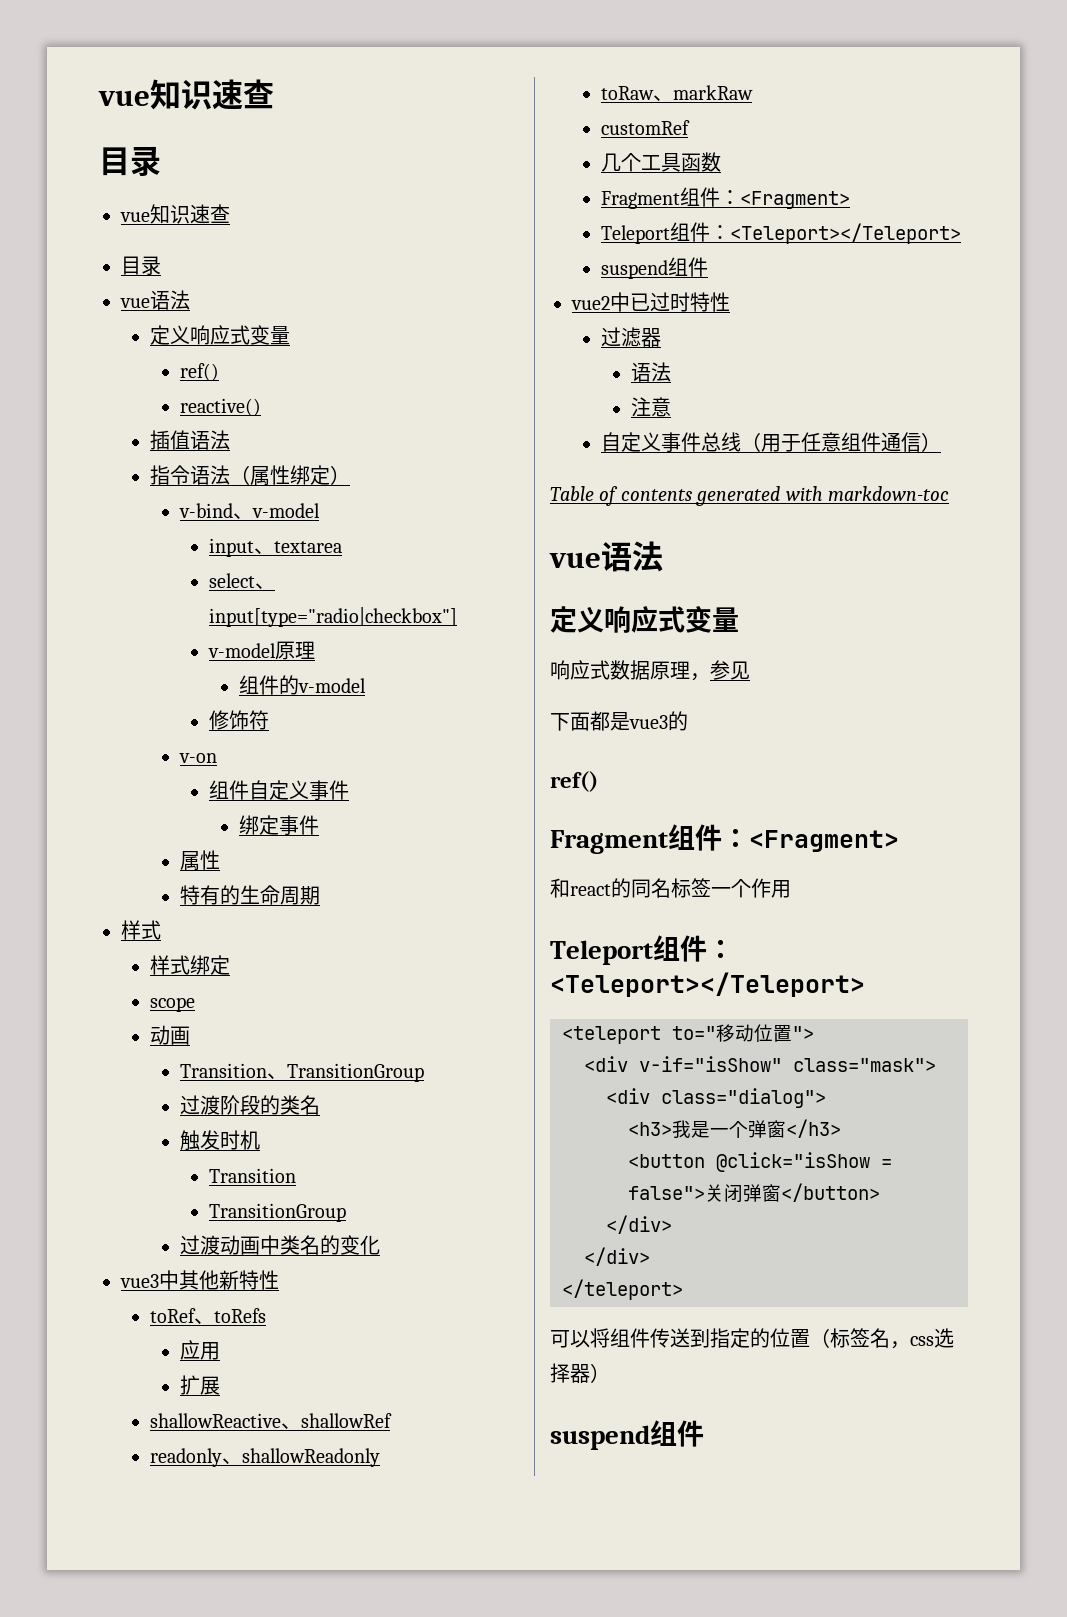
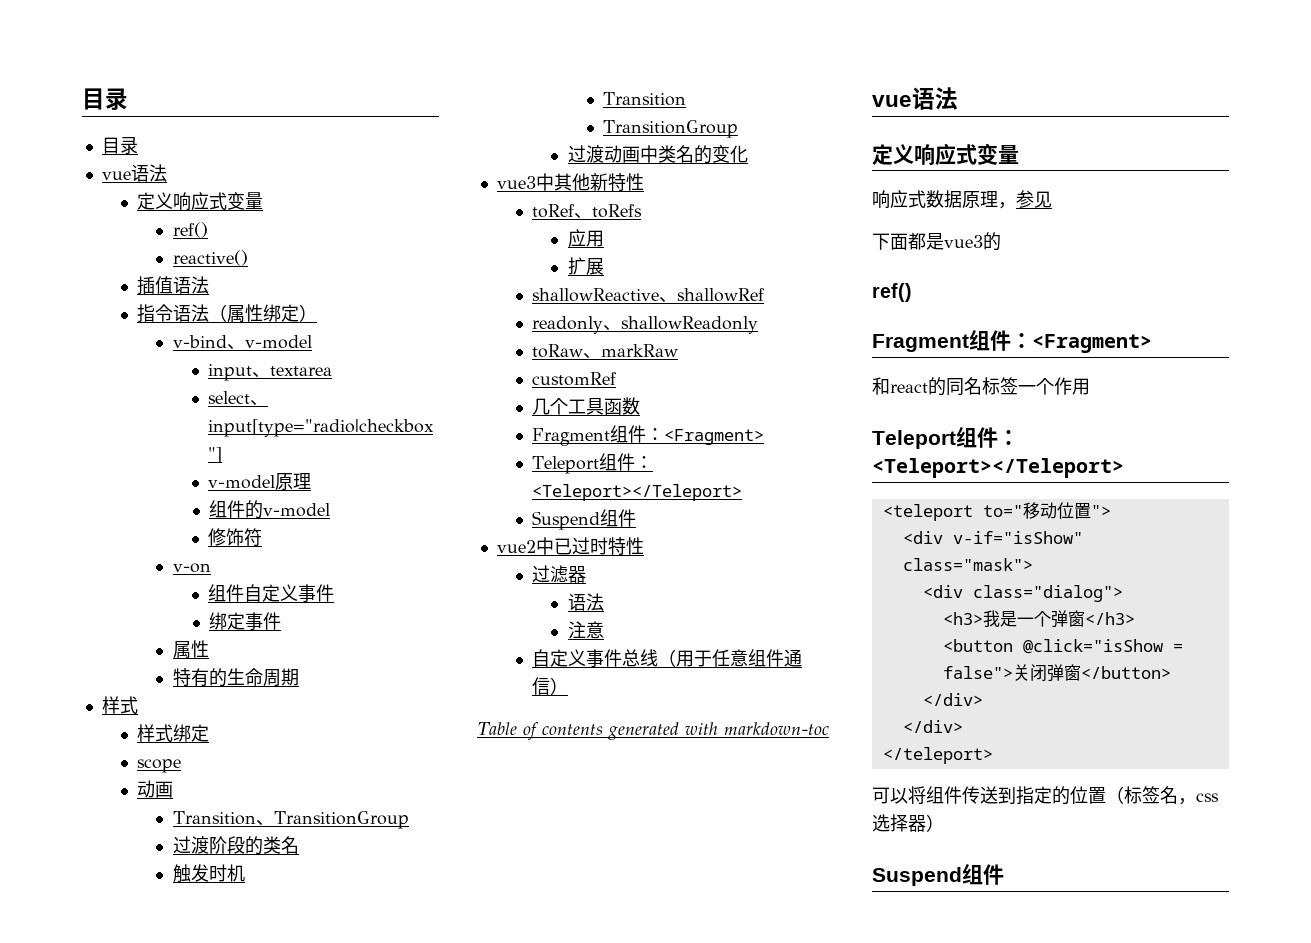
[98,79,274,110] [99,146,161,177] [120,204,230,224] vue知识速查 // 目录 // vue知识速查 -> [82,88,128,111] 目录
[601,260,669,279] suspend -> [532,511,601,530] Suspend
[550,1425,650,1450] suspend -> [872,867,962,886] Suspend

